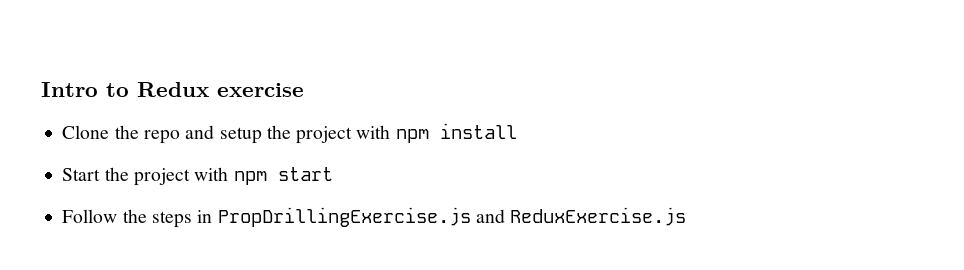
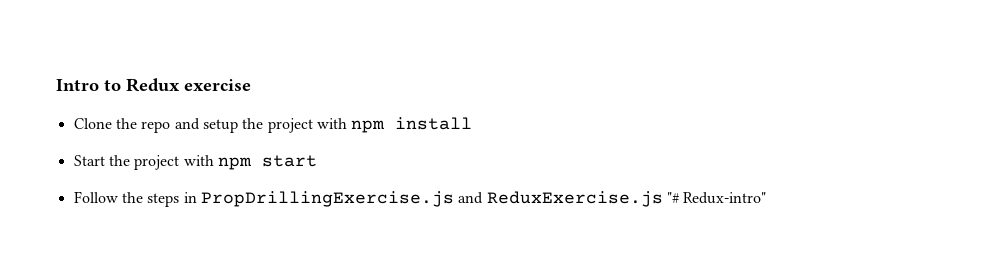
(687, 216) none -> [666,192,767,204] "# Redux-intro"

